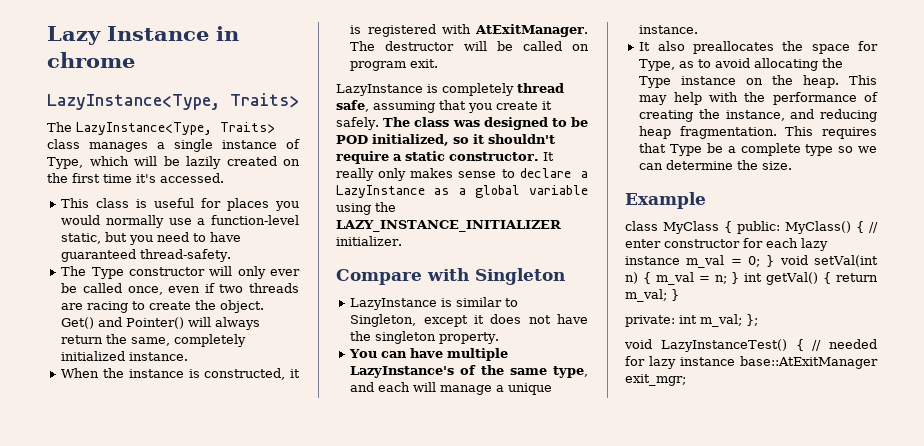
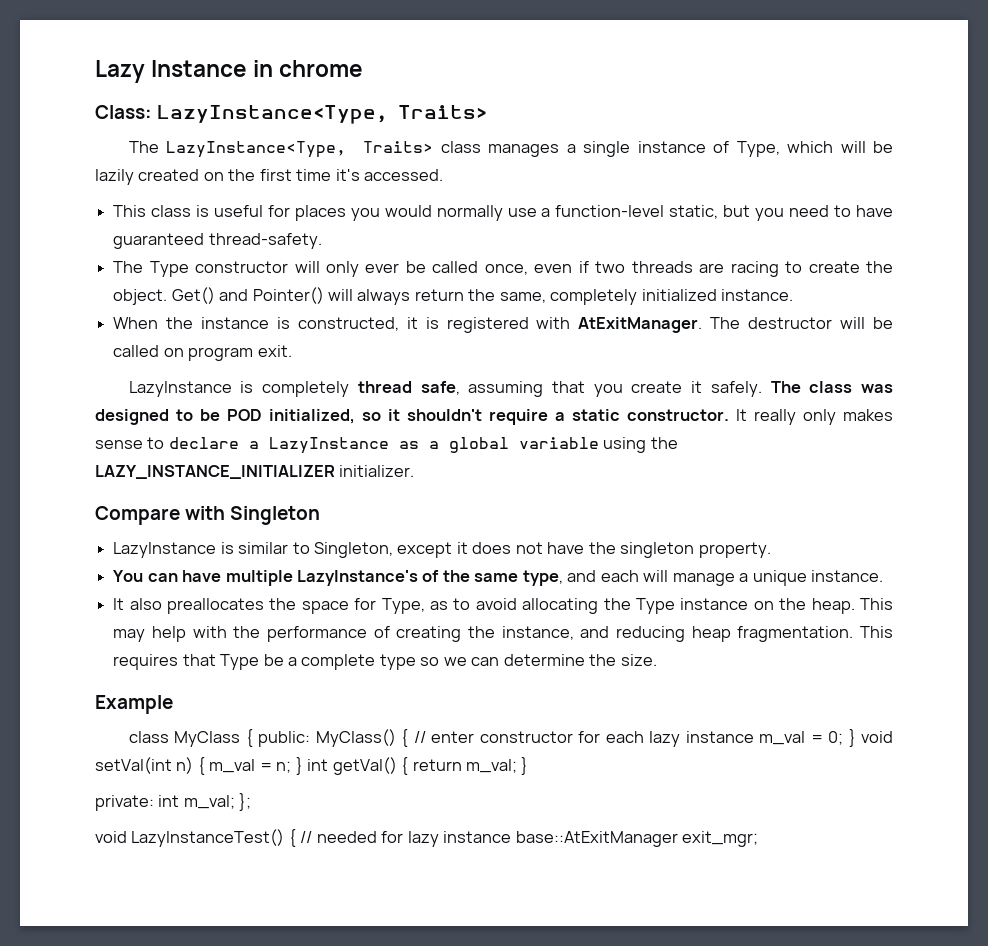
(135, 60) none -> [95,105,152,119] Class:

